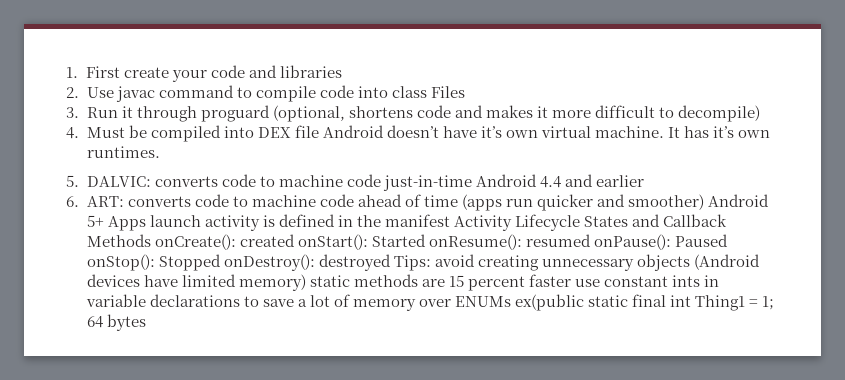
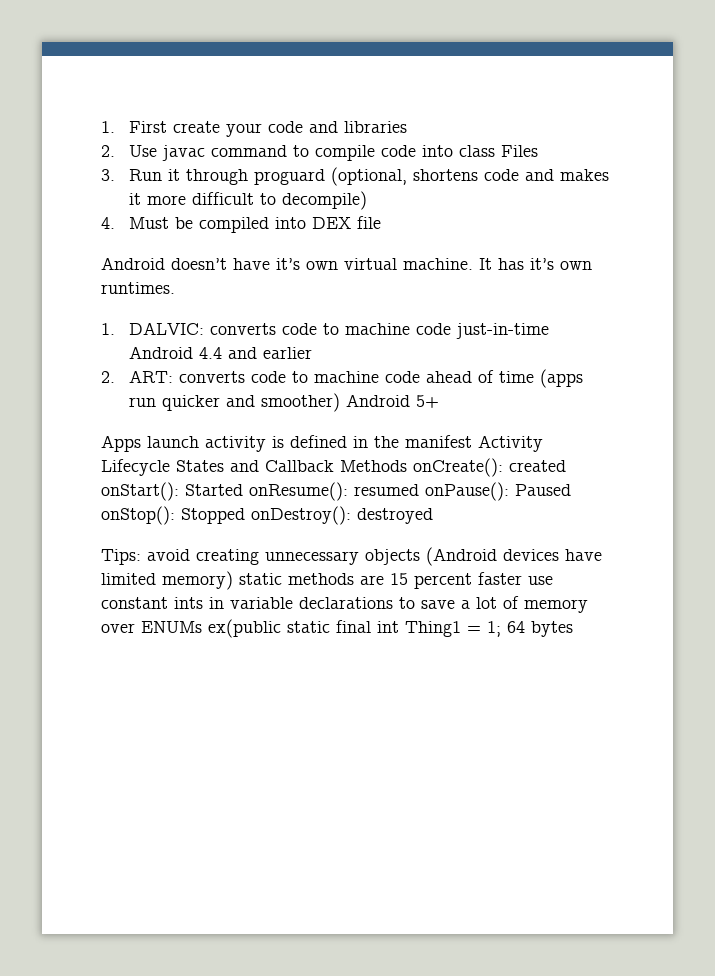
(319, 131) none -> (381, 222) //
[66,175,79,187] 5. -> [101,323,115,335] 1.
[66,196,79,207] 6. -> [101,371,115,383] 2.
(104, 221) none -> (439, 401) //
(391, 262) none -> (433, 516) //

